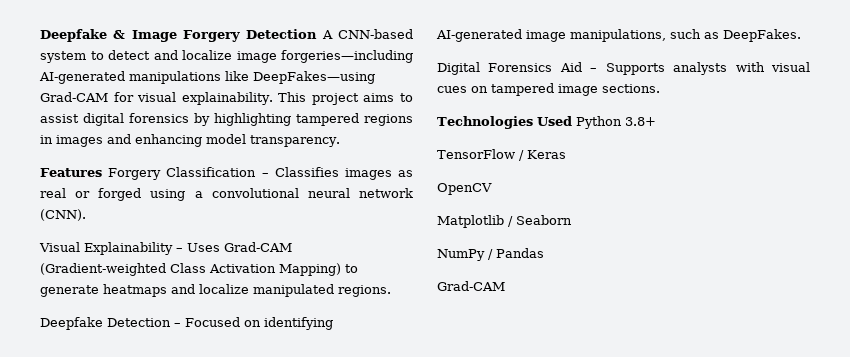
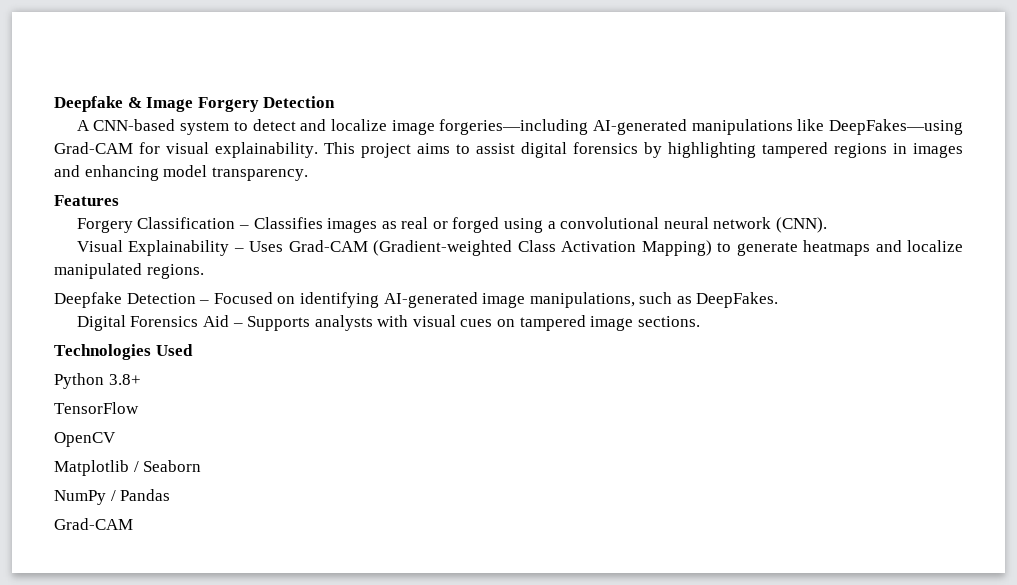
(318, 34) none -> (336, 102) //
(102, 172) none -> (119, 200) //
(572, 121) none -> (193, 350) //
[518,150,566,161] / Keras -> (139, 408) none

